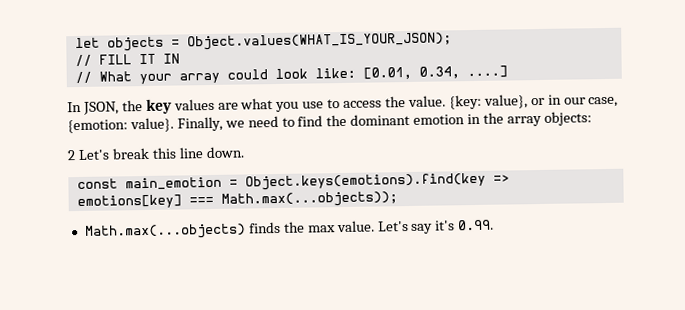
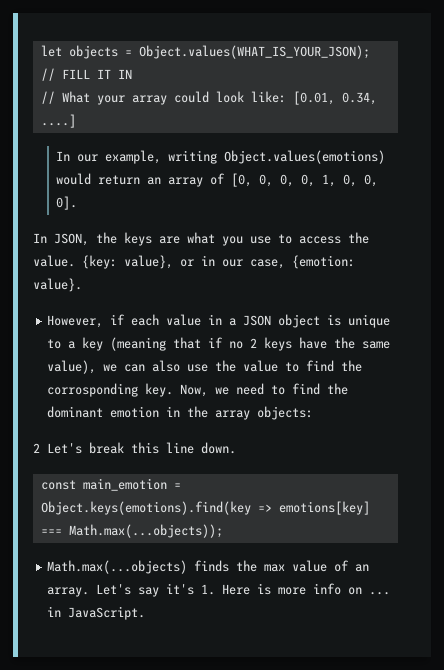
(508, 72) none -> [56,150,386,164] [56,173,379,187] [56,196,78,210] // In our example, writing Object.values(emotions) would return an array of [0, 0, 0, 0, 1, 0, 0, 0].
[145,98,215,114] key values -> [124,232,152,246] keys
[176,116,223,132] Finally, -> [47,314,391,328] [47,337,391,351] [47,360,363,374] [47,383,209,397] // However, if each value in a JSON object is unique to a key (meaning that if no 2 keys have the same value), we can also use the value to find the corrosponding key. Now,
[336,219,495,234] value. Let's say it's 0.99. -> [292,560,370,572] [47,583,391,597] [47,606,146,620] value of an array. Let's say it's 1. Here is more info on ... in JavaScript.

